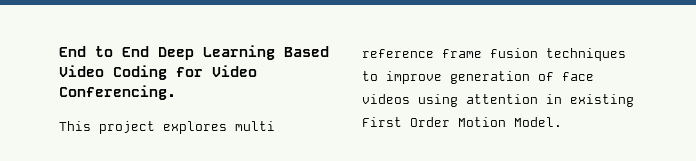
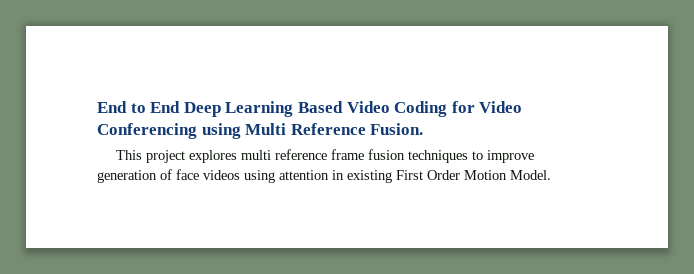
[59,85,176,100] Conferencing. -> [97,123,424,139] Conferencing using Multi Reference Fusion.

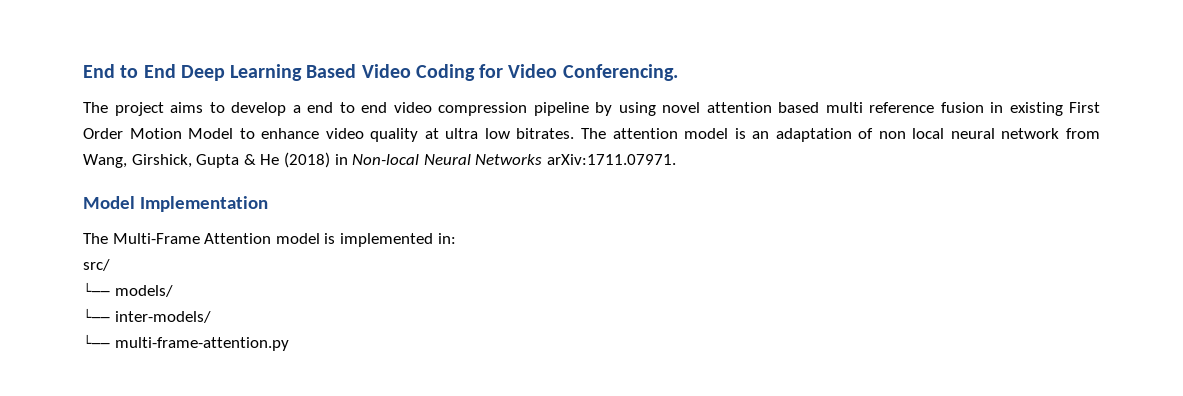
[97,123,424,139] [116,149,535,163] [97,169,329,183] Conferencing using Multi Reference Fusion. // This project explores multi reference frame fusion techniques to improve generation of face videos using attention -> [562,64,678,81] [83,102,984,116] Conferencing. // The project aims to develop a end to end video compression pipeline by using novel attention based multi reference fusion
[510,170,551,180] Model. -> [188,128,1100,142] [83,152,676,168] [83,196,268,212] [83,233,456,247] [83,259,110,271] [83,282,173,297] [83,308,211,323] [83,334,289,351] Model to enhance video quality at ultra low bitrates. The attention model is an adaptation of non local neural network from Wang, Girshick, Gupta & He (2018) in Non-local Neural Networks arXiv:1711.07971. // Model Implementation // The Multi-Frame Attention model is implemented in: // src/ // └── models/ // └── inter-models/ // └── multi-frame-attention.py

